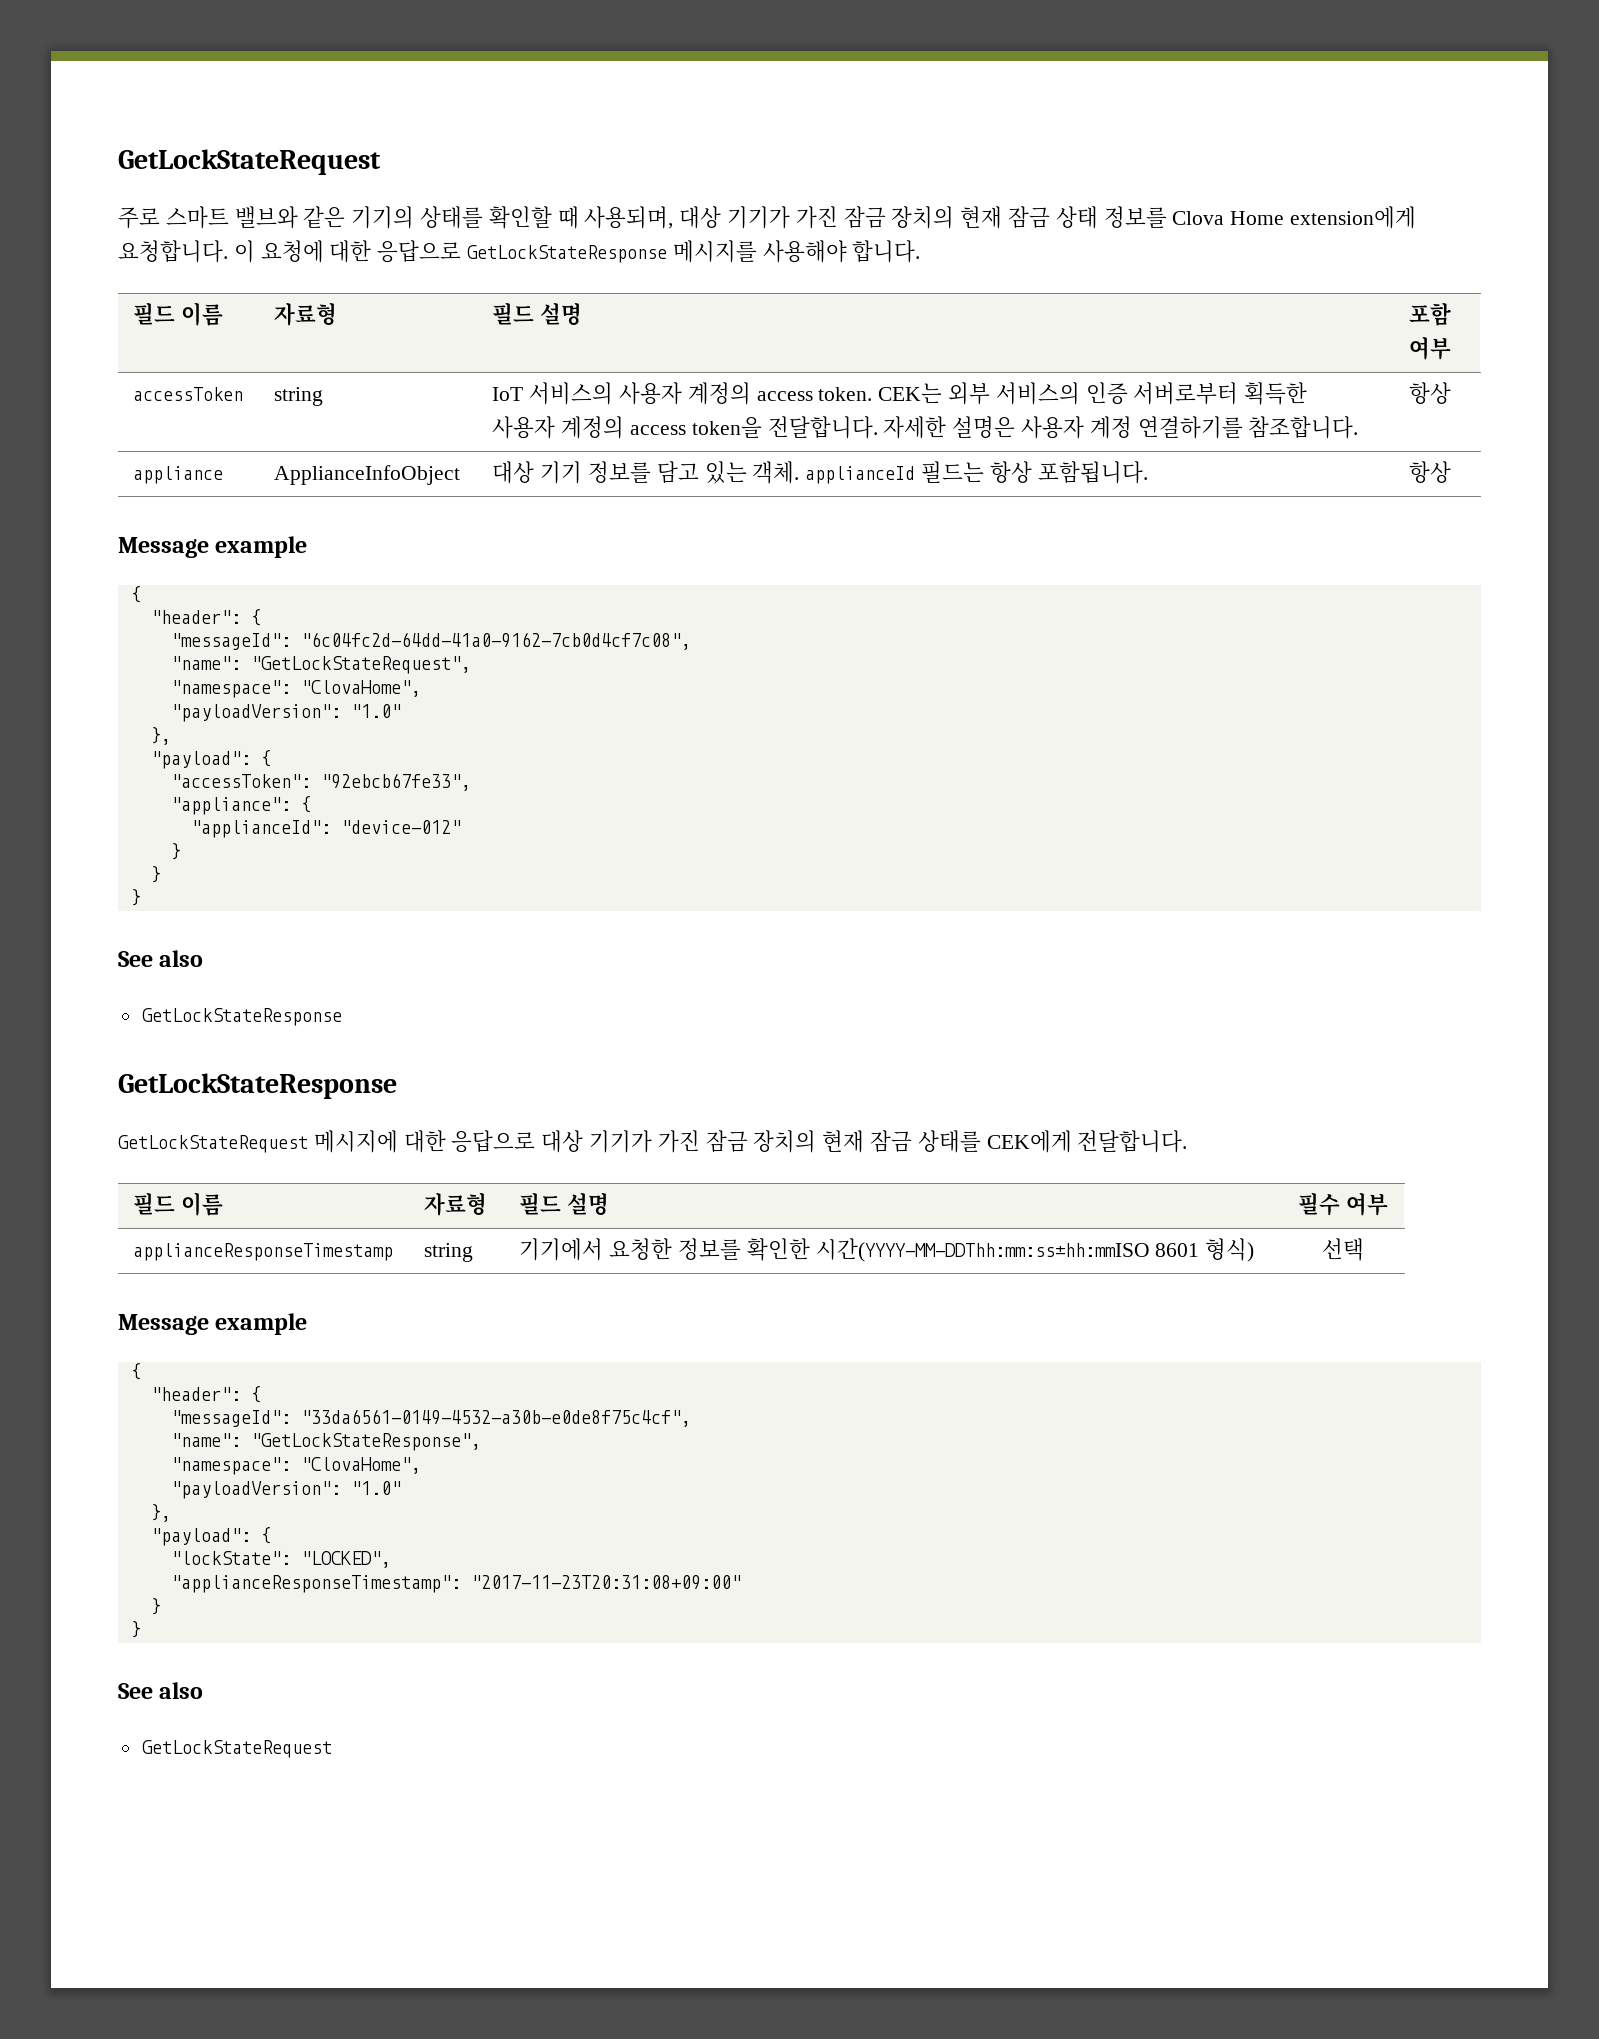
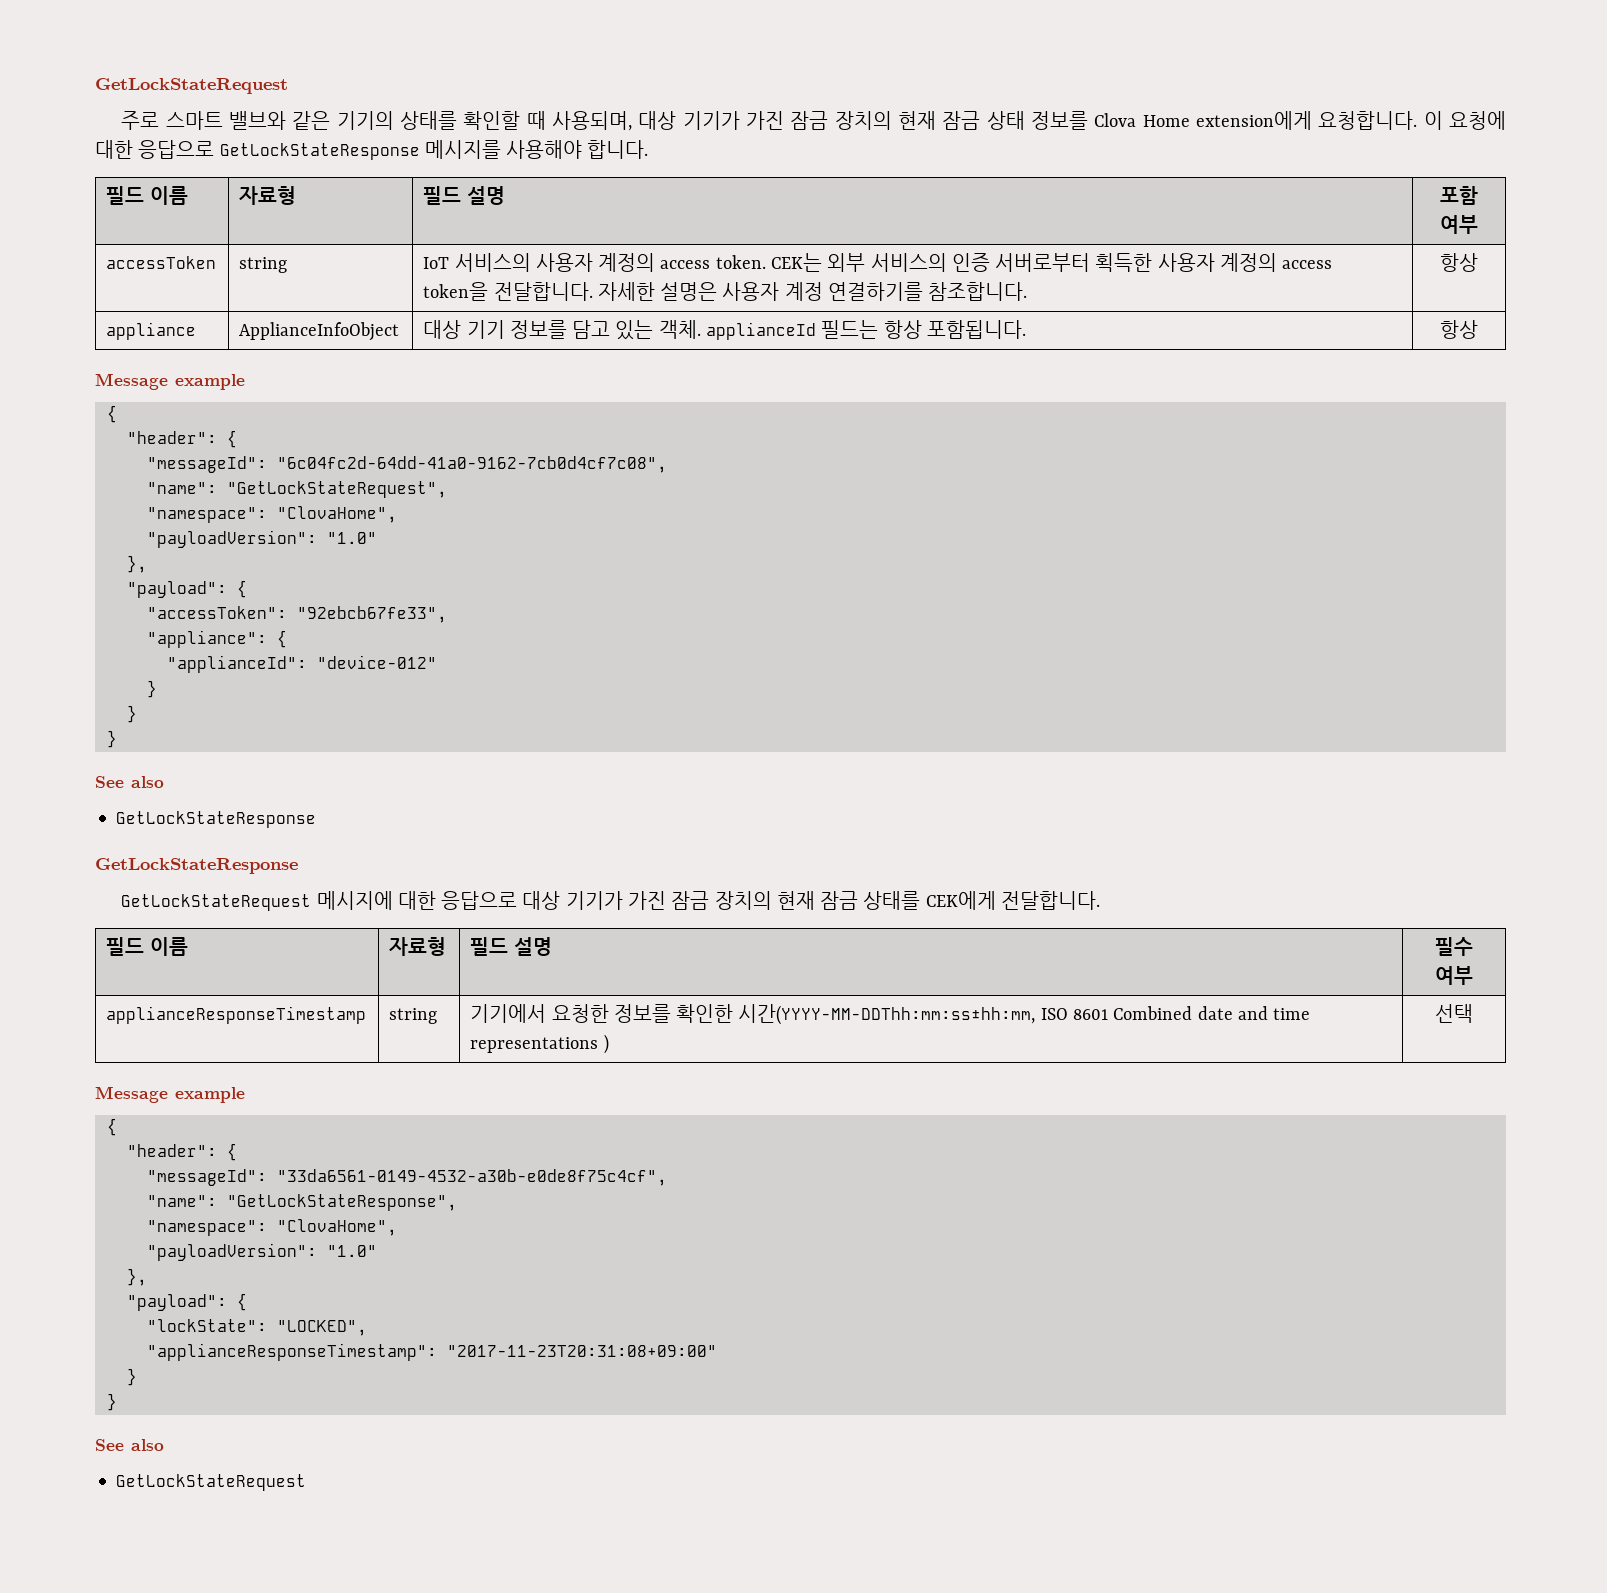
[815,1238,1255,1262] 시간(YYYY-MM-DDThh:mm:ss±hh:mmISO 8601 형식) -> [738,1004,1311,1025] [470,1034,609,1054] 시간(YYYY-MM-DDThh:mm:ss±hh:mm, ISO 8601 Combined date and time representations )

